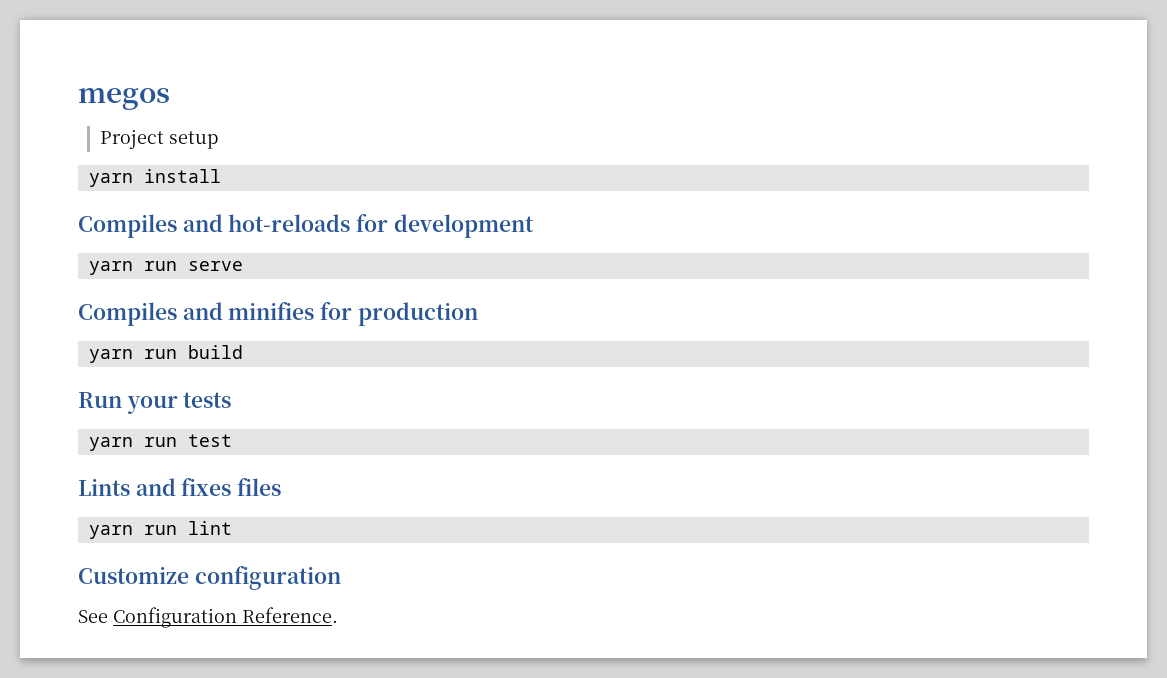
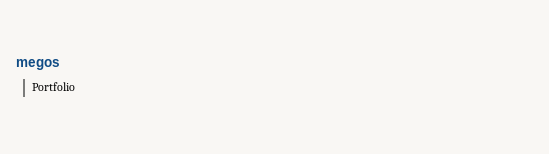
[99,129,218,149] [88,169,221,187] [78,214,534,238] [88,261,243,275] [78,302,478,326] [88,345,243,363] [78,392,232,414] [88,434,232,451] [78,478,282,496] [88,521,232,539] [78,566,341,590] [78,607,338,628] Project setup // yarn install // Compiles and hot-reloads for development // yarn run serve // Compiles and minifies for production // yarn run build // Run your tests // yarn run test // Lints and fixes files // yarn run lint // Customize configuration // See Configuration Reference. -> [31,82,75,91] Portfolio

